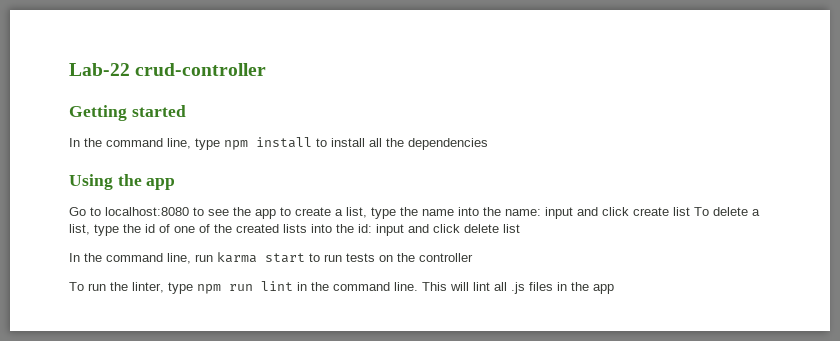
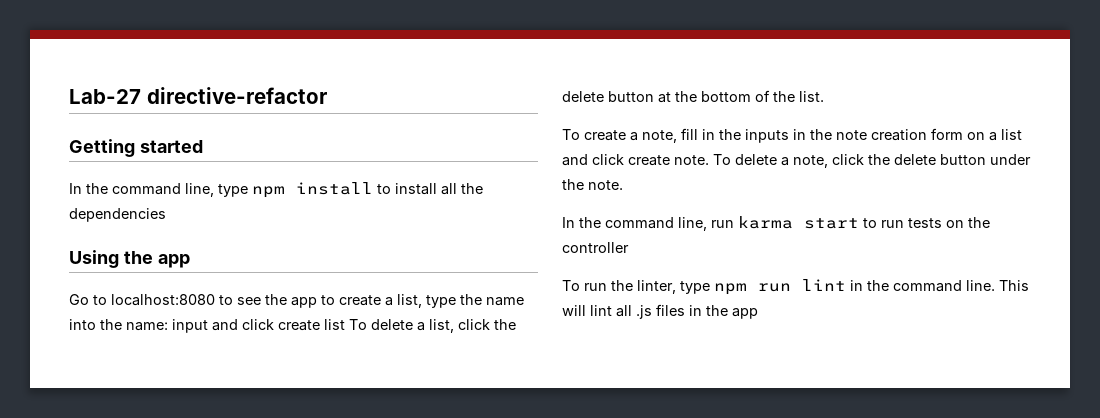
[69,63,267,76] Lab-22 crud-controller -> [69,87,327,104] Lab-27 directive-refactor
[94,224,520,236] type the id of one of the created lists into the id: input and click delete list -> [458,319,516,330] [562,90,824,103] [562,128,1022,143] [562,154,1031,168] [562,179,623,190] click the delete button at the bottom of the list. // To create a note, fill in the inputs in the note creation form on a list and click create note. To delete a note, click the delete button under the note.

